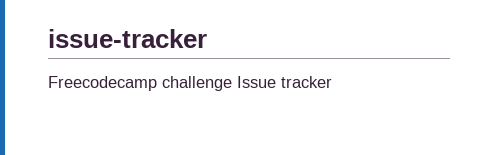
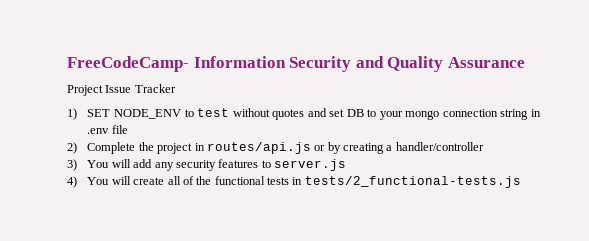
[48,29,207,48] [48,76,332,91] issue-tracker // Freecodecamp challenge Issue tracker -> [67,56,525,72] [67,84,176,96] [67,108,542,120] [87,125,128,134] [67,142,484,154] [67,159,347,171] [67,176,521,188] FreeCodeCamp- Information Security and Quality Assurance // Project Issue Tracker // 1) SET NODE_ENV to test without quotes and set DB to your mongo connection string in .env file // 2) Complete the project in routes/api.js or by creating a handler/controller // 3) You will add any security features to server.js // 4) You will create all of the functional tests in tests/2_functional-tests.js

